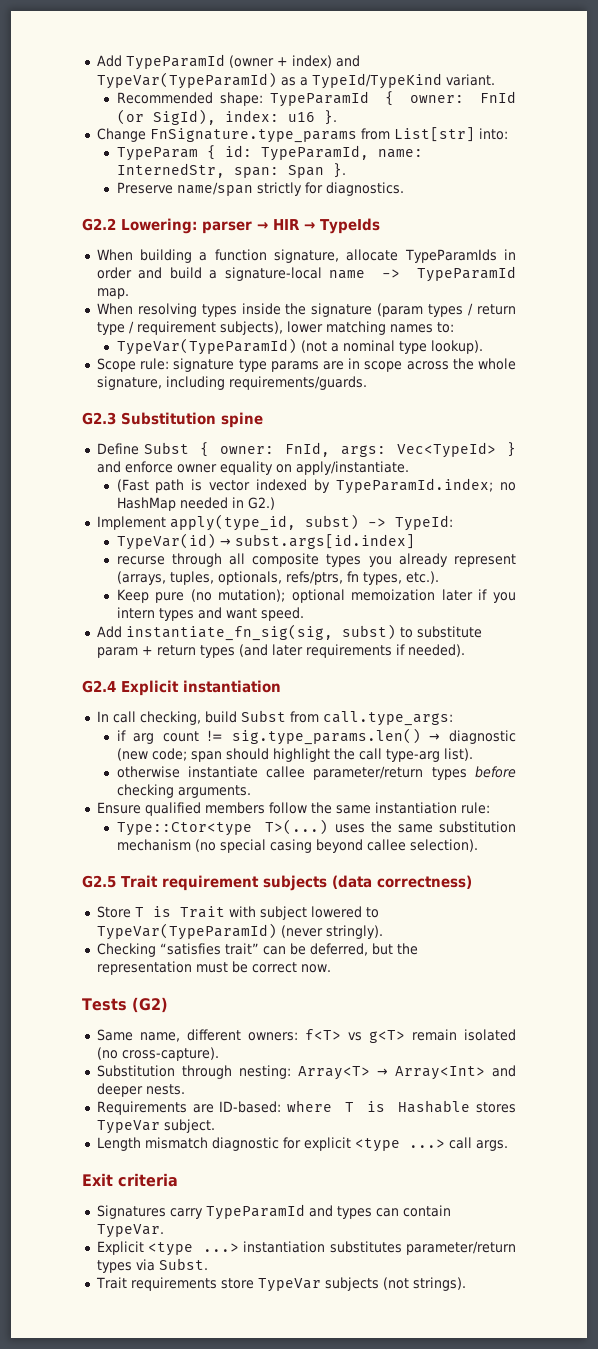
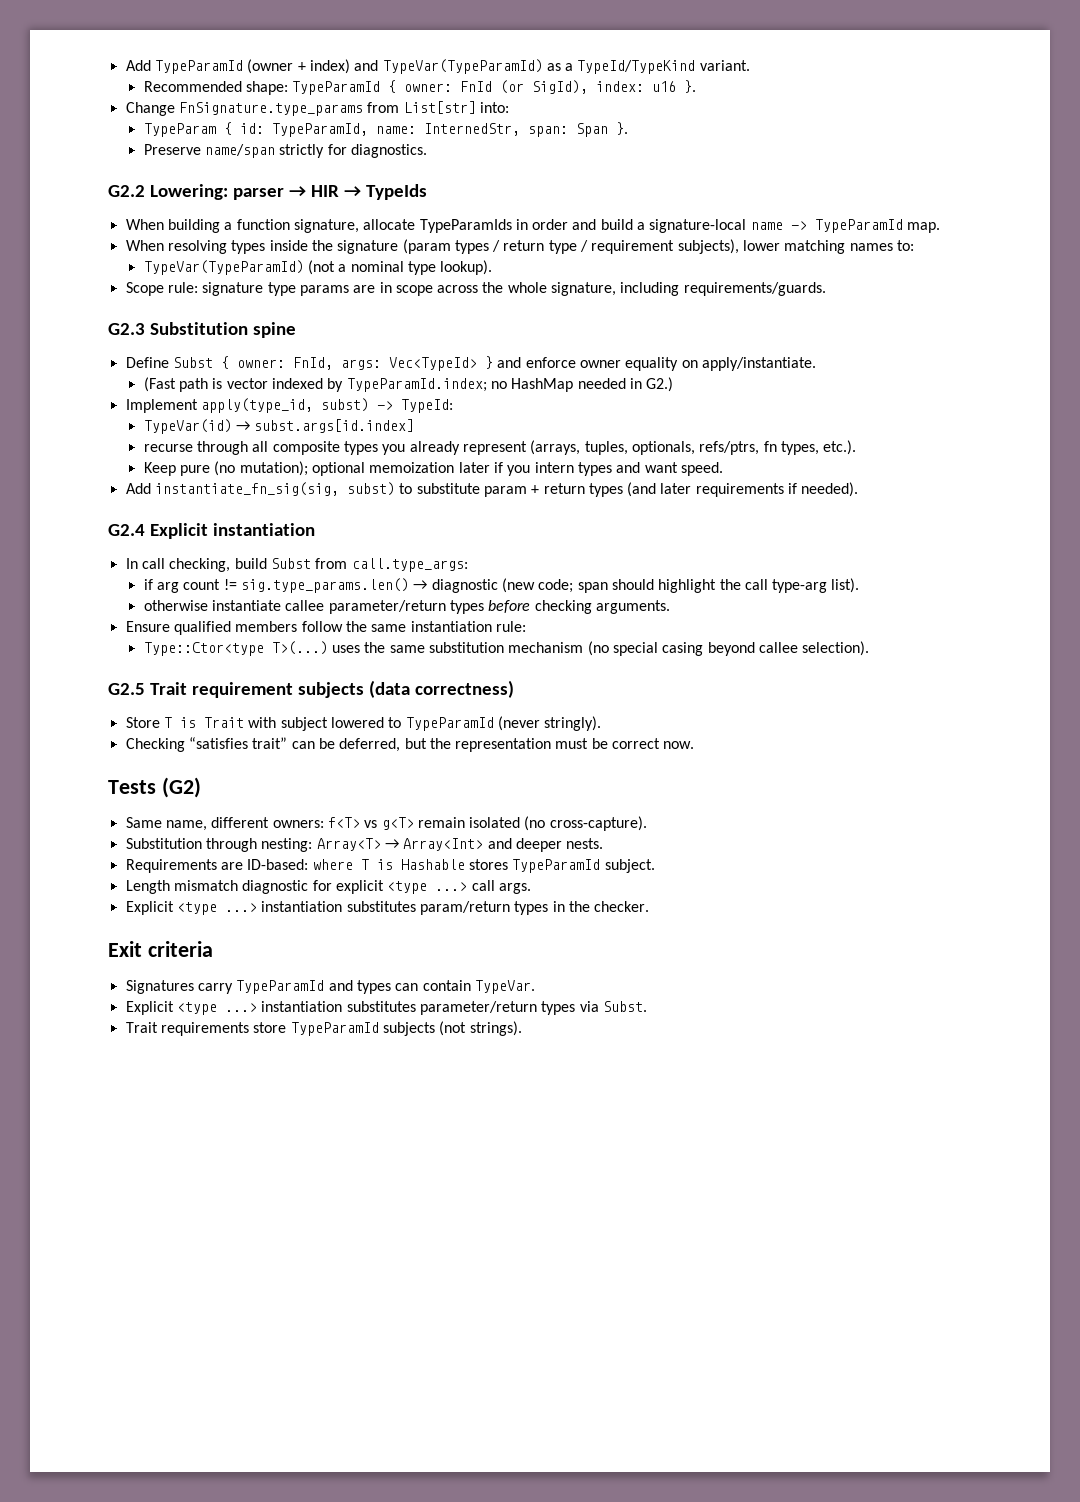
[96,923,277,940] TypeVar(TypeParamId) -> [405,717,494,731] TypeParamId
[96,1120,160,1134] TypeVar -> [512,859,601,873] TypeParamId
(508, 1145) none -> [125,901,650,915] // Explicit <type ...> instantiation substitutes param/return types in the checker.
[257,1278,321,1292] TypeVar -> [290,1022,379,1036] TypeParamId

